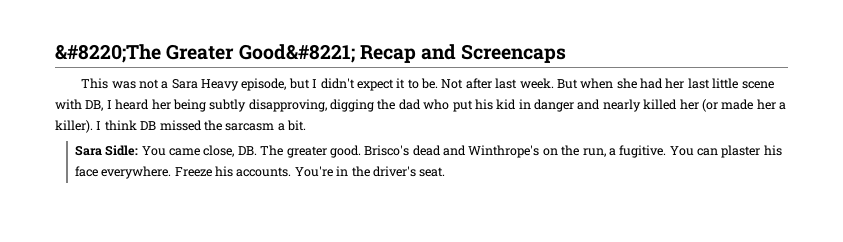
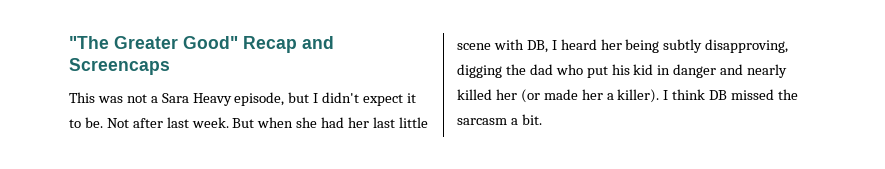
[55,44,355,63] &#8220;The Greater Good&#8221; -> [69,36,238,49] "The Greater Good"
[74,145,782,158] [74,166,446,179] // Sara Sidle: You came close, DB. The greater good. Brisco's dead and Winthrope's on the run, a fugitive. You can plaster his face everywhere. Freeze his accounts. You're in the driver's seat. -> (542, 119) none

